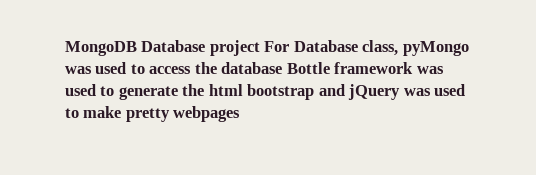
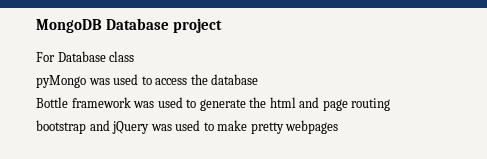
(260, 48) none -> (223, 25) //
[362,40,399,56] class, -> [109,51,135,62] class //
(283, 68) none -> (259, 79) //
(243, 90) none -> [299,97,391,111] and page routing //

